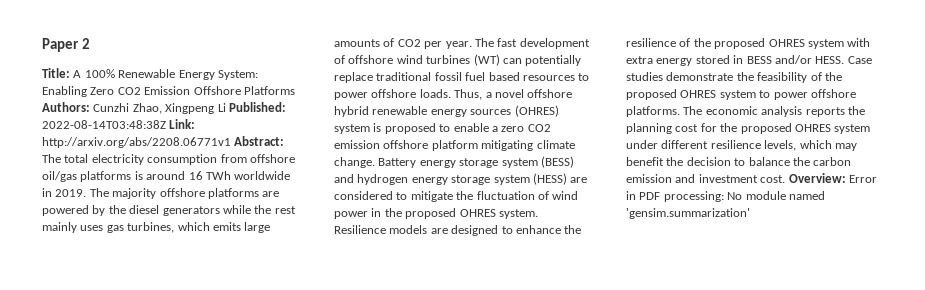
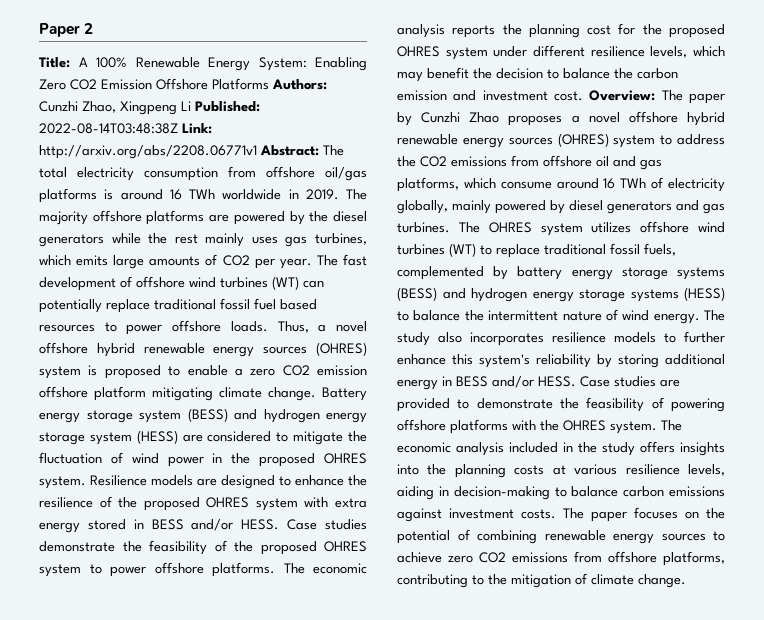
[848,175,877,183] [626,191,825,202] [626,208,750,219] Error in PDF processing: No module named 'gensim.summarization' -> [661,90,725,104] [397,111,725,126] [397,133,725,148] [397,155,662,170] [397,177,725,192] [397,200,725,214] [397,221,725,236] [397,243,676,258] [397,266,725,280] [397,287,725,302] [397,309,725,324] [397,331,725,346] [397,354,725,368] [397,376,680,390] [397,397,725,412] [397,419,682,434] [397,441,725,456] [397,464,725,478] [397,486,725,500] [397,507,725,522] [397,529,725,544] [397,551,725,566] [397,573,686,588] The paper by Cunzhi Zhao proposes a novel offshore hybrid renewable energy sources (OHRES) system to address the CO2 emissions from offshore oil and gas platforms, which consume around 16 TWh of electricity globally, mainly powered by diesel generators and gas turbines. The OHRES system utilizes offshore wind turbines (WT) to replace traditional fossil fuels, complemented by battery energy storage systems (BESS) and hydrogen energy storage systems (HESS) to balance the intermittent nature of wind energy. The study also incorporates resilience models to further enhance this system's reliability by storing additional energy in BESS and/or HESS. Case studies are provided to demonstrate the feasibility of powering offshore platforms with the OHRES system. The economic analysis included in the study offers insights into the planning costs at various resilience levels, aiding in decision-making to balance carbon emissions against investment costs. The paper focuses on the potential of combining renewable energy sources to achieve zero CO2 emissions from offshore platforms, contributing to the mitigation of climate change.

